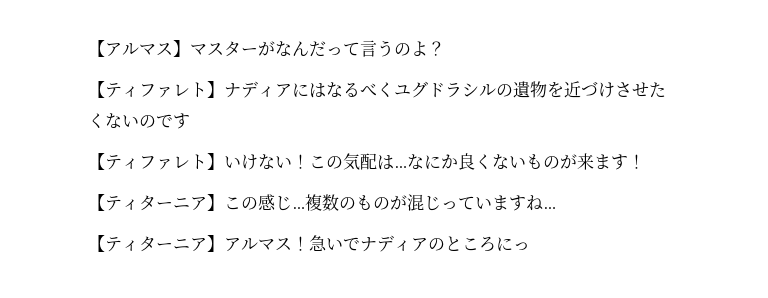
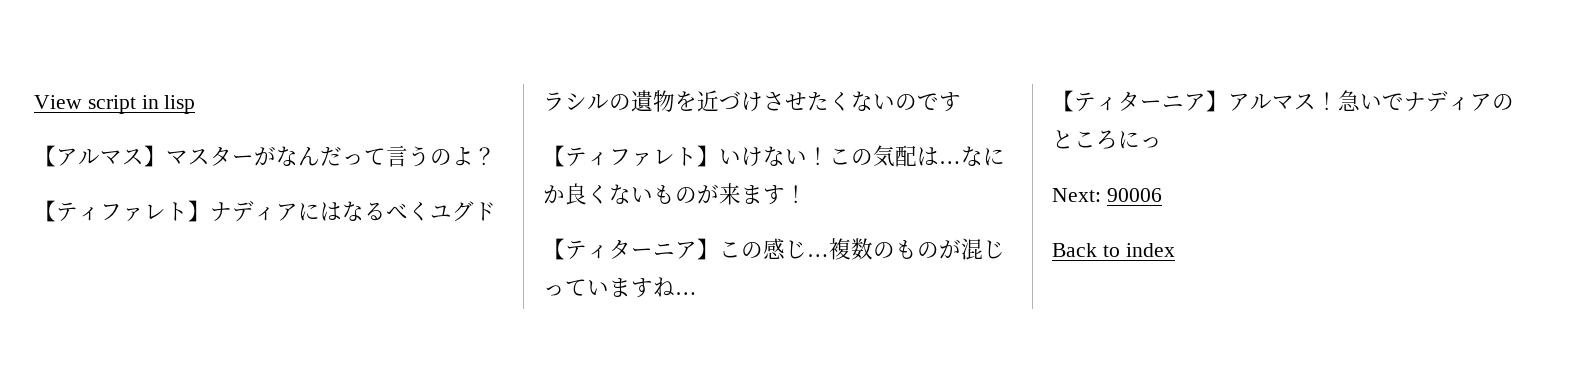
(88, 48) none -> [34,95,196,114] View script in lisp //
(530, 246) none -> [1052,188,1162,202] [1052,243,1175,257] // Next: 90006 // Back to index

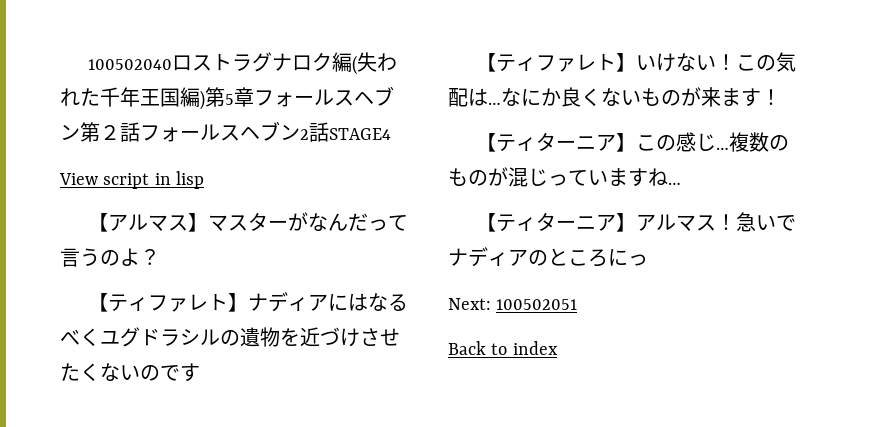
(34, 102) none -> [88,52,398,75] [60,86,394,110] [60,121,391,142] 100502040ロストラグナロク編(失われた千年王国編)第5章フォールスヘブン第２話フォールスヘブン2話STAGE4 //
[1106,188,1162,202] 90006 -> [496,299,578,310] 100502051

